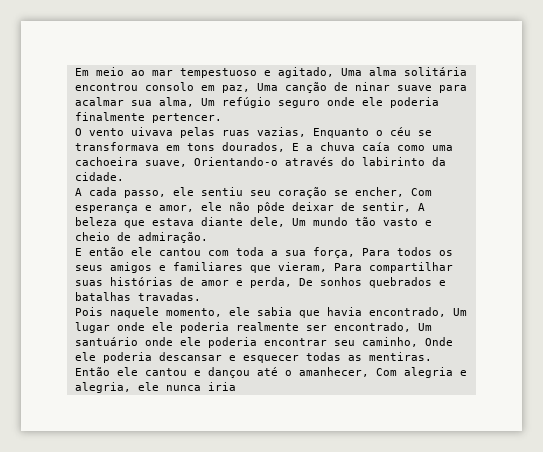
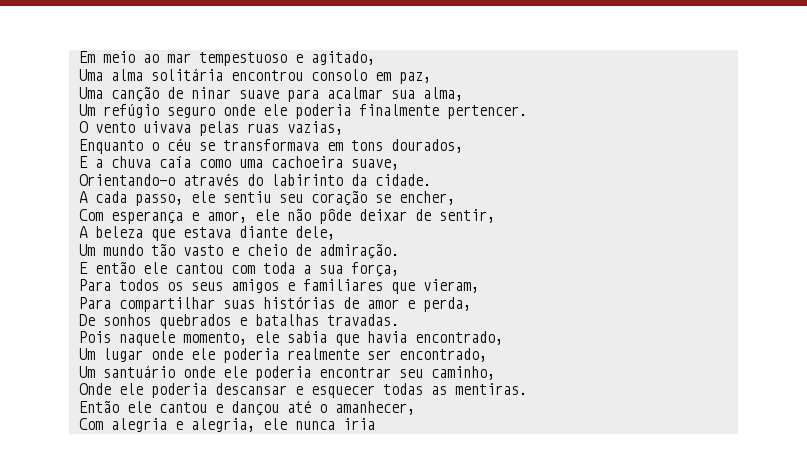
(334, 72) none -> (375, 58) //
(250, 89) none -> (431, 78) //
(194, 102) none -> (463, 94) //
(306, 132) none -> (343, 128) //
(285, 147) none -> (463, 146) //
(187, 163) none -> (399, 164) //
(404, 192) none -> (455, 198) //
(411, 207) none -> (495, 216) //
(285, 222) none -> (335, 233) //
(355, 252) none -> (399, 269) //
(327, 267) none -> (479, 286) //
(292, 282) none -> (471, 304) //
(446, 312) none -> (503, 338) //
(411, 327) none -> (487, 355) //
(418, 342) none -> (495, 373) //
(369, 372) none -> (415, 408) //

